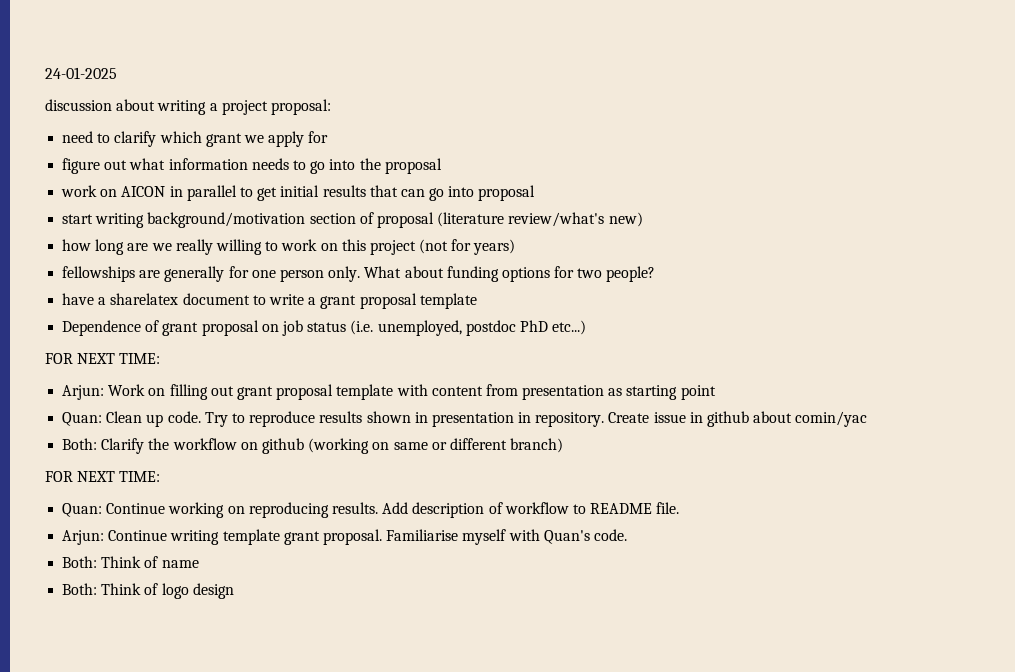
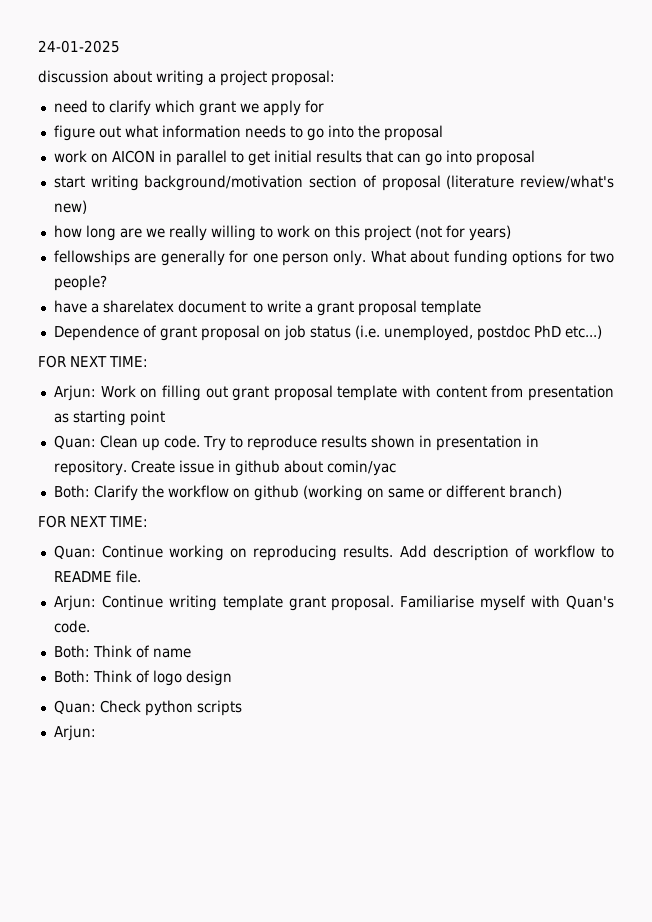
(234, 591) none -> [53,700,242,716] [53,725,96,741] // Quan: Check python scripts // Arjun:

